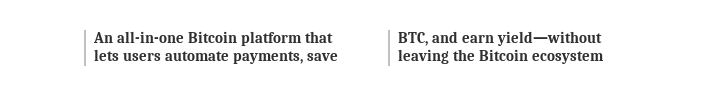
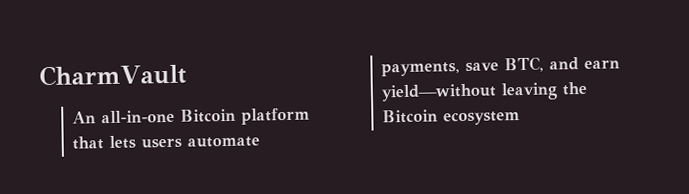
(92, 37) none -> [39,63,187,87] CharmVault //

